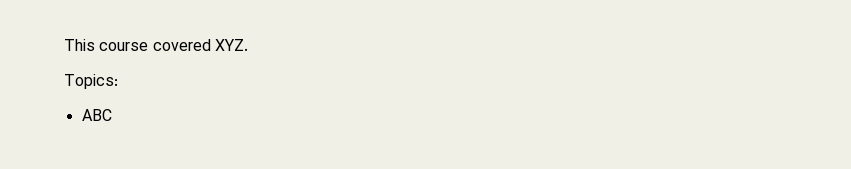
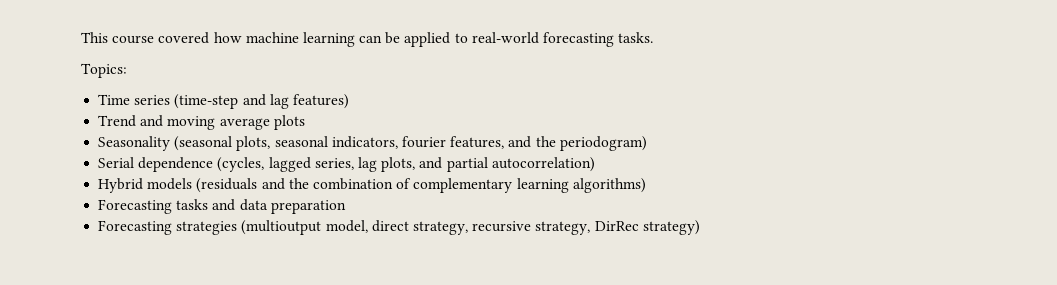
[214,39,248,51] [64,74,118,89] [81,109,112,121] XYZ. // Topics: // ABC -> [213,32,654,47] [81,63,127,78] [98,94,349,109] [98,115,305,130] [98,136,647,151] [98,157,595,172] [98,178,646,193] [98,199,346,214] [98,220,700,235] how machine learning can be applied to real-world forecasting tasks. // Topics: // Time series (time-step and lag features) // Trend and moving average plots // Seasonality (seasonal plots, seasonal indicators, fourier features, and the periodogram) // Serial dependence (cycles, lagged series, lag plots, and partial autocorrelation) // Hybrid models (residuals and the combination of complementary learning algorithms) // Forecasting tasks and data preparation // Forecasting strategies (multioutput model, direct strategy, recursive strategy, DirRec strategy)

